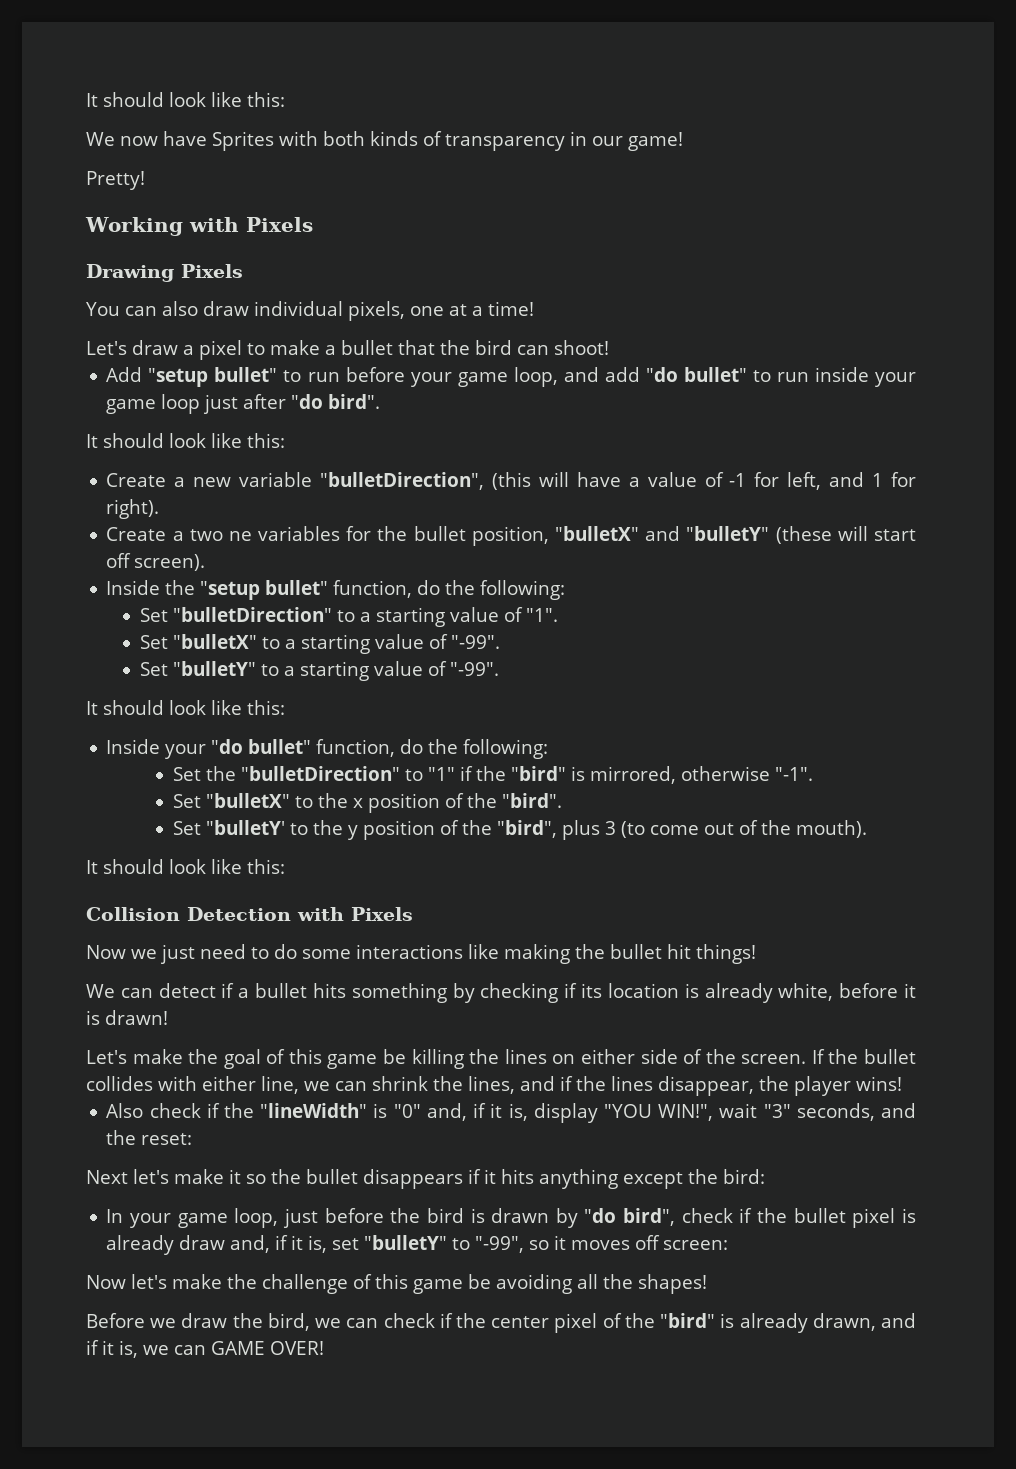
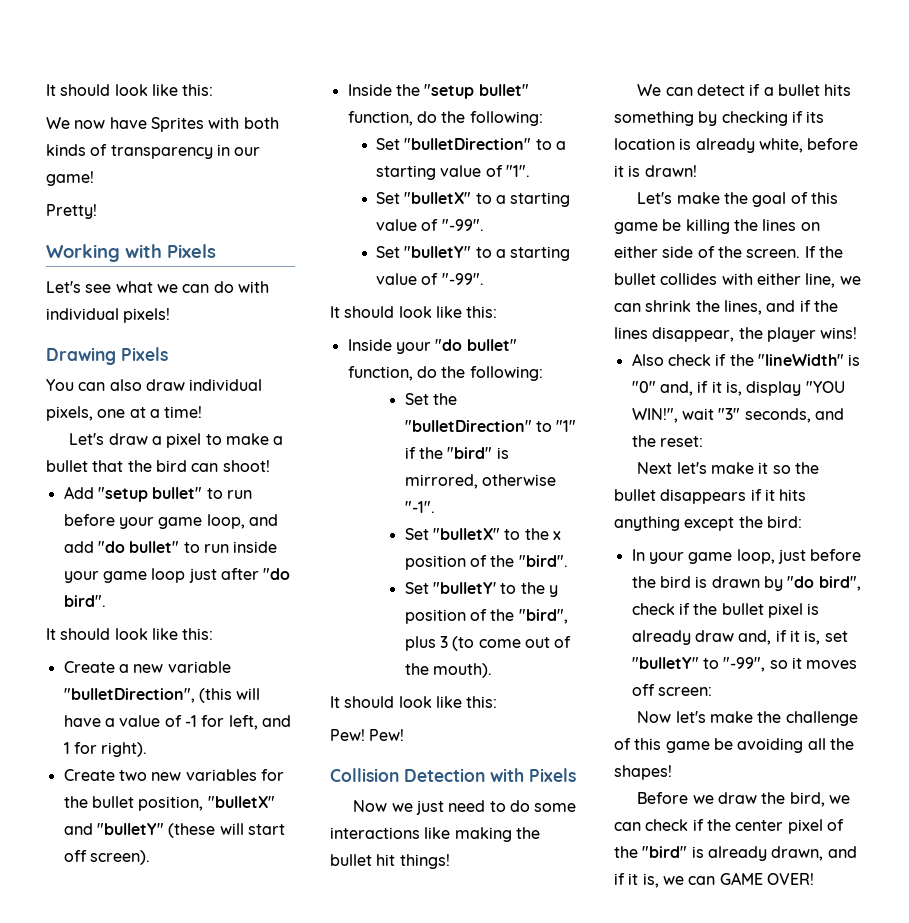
(313, 224) none -> [46,281,269,293] [46,308,171,323] // Let's see what we can do with individual pixels!
[172,529,252,541] a two ne -> [118,770,182,781] two new
(285, 866) none -> [330,729,405,741] // Pew! Pew!

